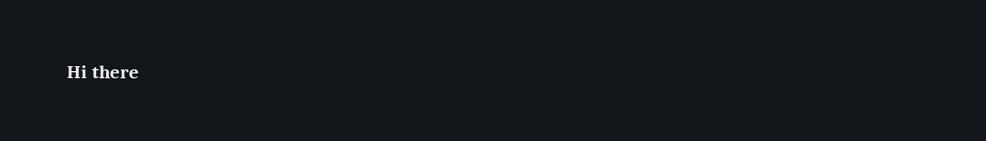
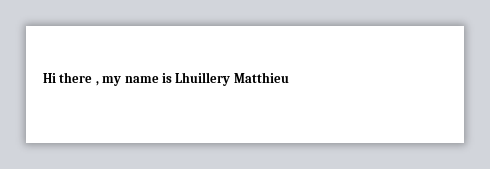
(141, 72) none -> [95,72,289,86] , my name is Lhuillery Matthieu

